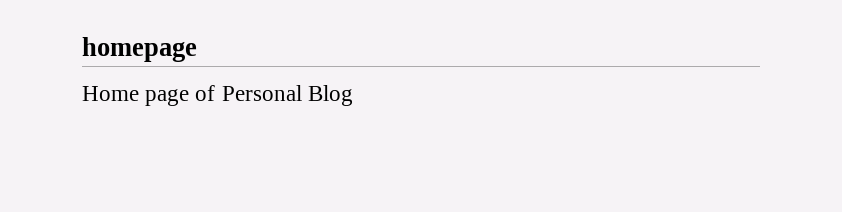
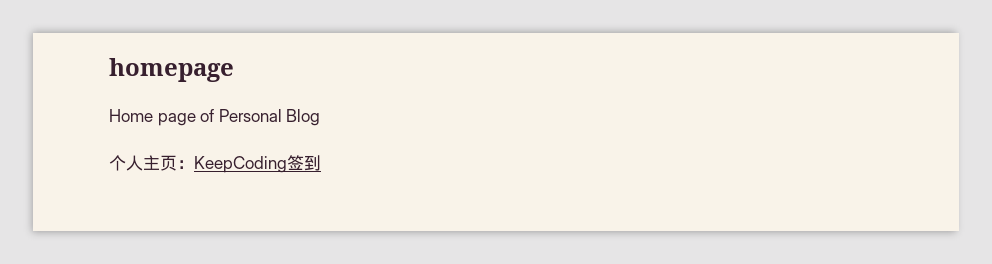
(353, 95) none -> [109,155,321,173] // 个人主页：KeepCoding签到

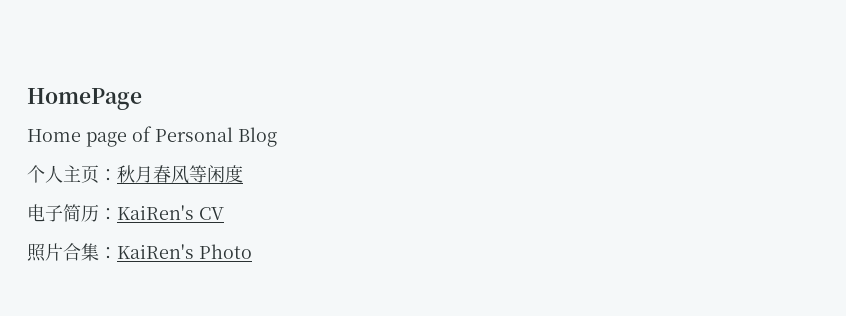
[109,58,234,82] homepage -> [27,88,142,110] HomePage
[194,155,321,173] KeepCoding签到 -> [117,165,243,184] [27,204,224,222] [27,243,252,262] 秋月春风等闲度 // 电子简历：KaiRen's CV // 照片合集：KaiRen's Photo

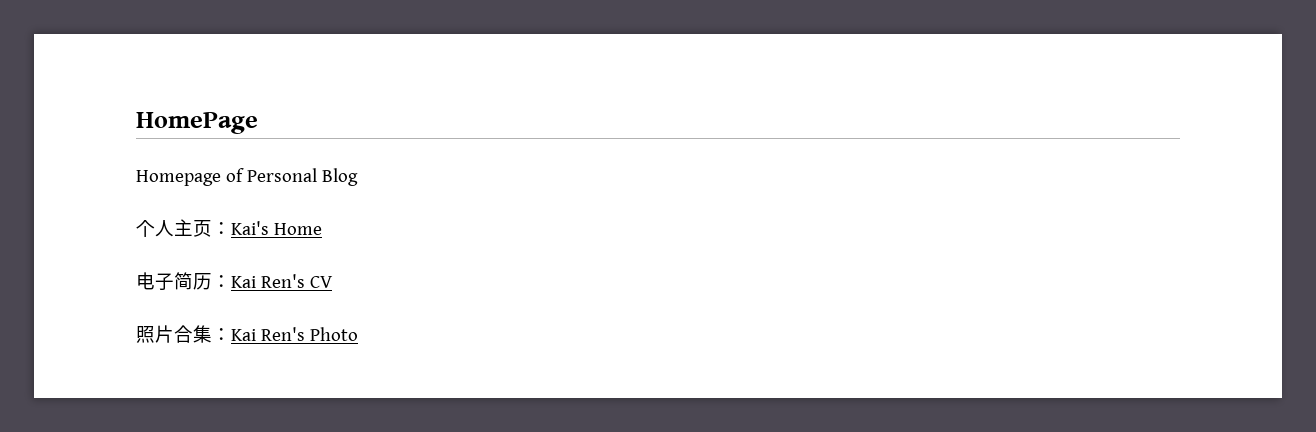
[27,129,127,147] Home page -> [136,170,221,186] Homepage
[117,165,243,184] 秋月春风等闲度 -> [231,221,322,235] Kai's Home
[117,205,194,220] KaiRen's -> [231,274,305,288] Kai Ren's
[117,244,194,259] KaiRen's -> [231,327,305,341] Kai Ren's

